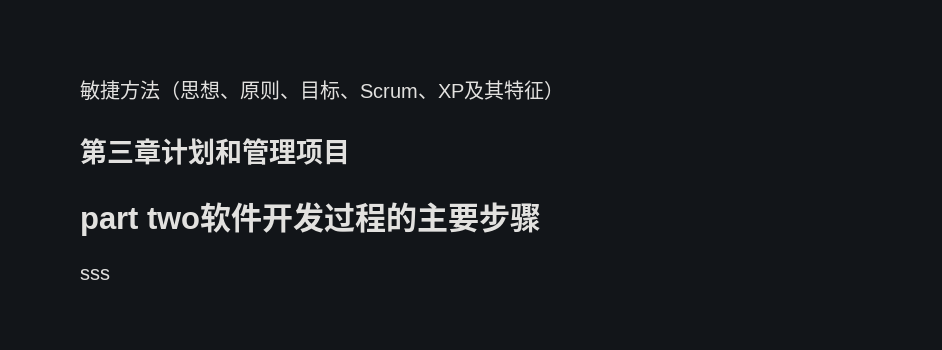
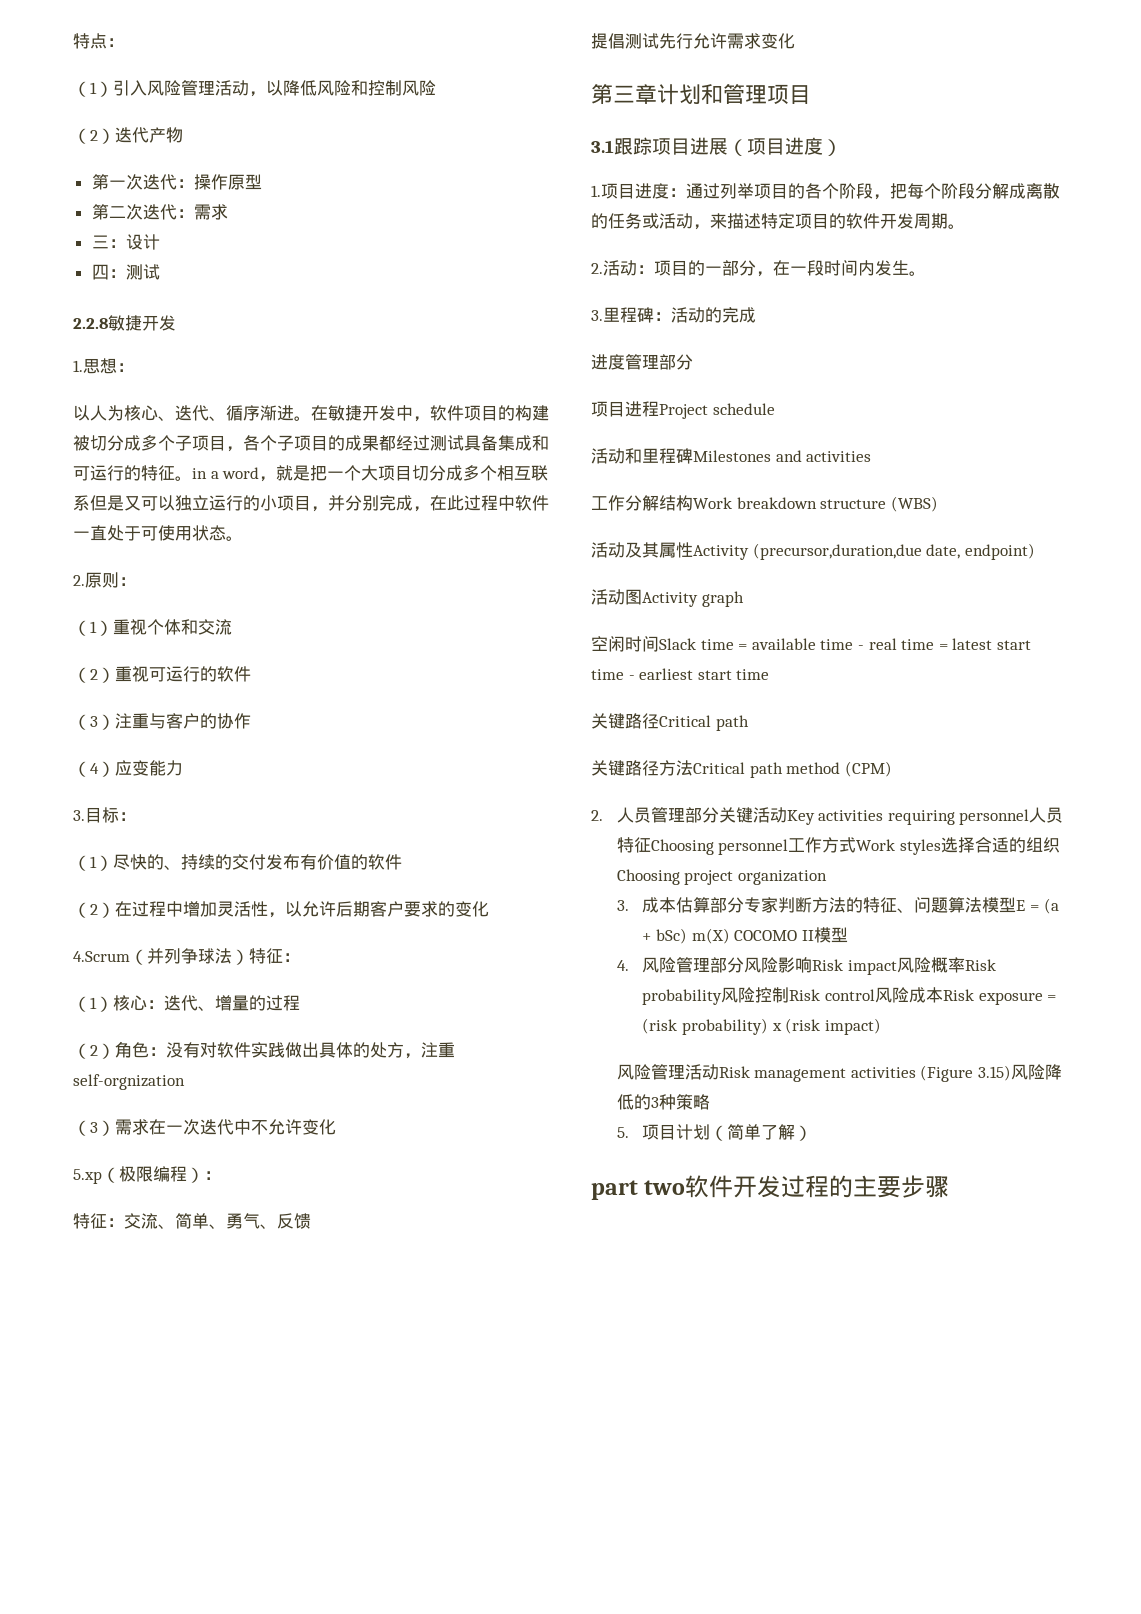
[80,80,564,101] 敏捷方法（思想、原则、目标、Scrum、XP及其特征） -> [73,33,124,49] [73,80,436,97] [73,127,183,144] [91,174,262,190] [91,204,228,220] [91,234,160,250] [91,264,160,280] [73,315,176,331] [73,358,134,374] [73,405,549,422] [73,435,549,452] [73,465,549,482] [73,495,549,512] [73,525,243,541] [73,572,136,588] [73,619,232,636] [73,666,251,683] [73,713,251,730] [73,760,183,777] [73,807,136,823] [73,854,402,871] [73,901,489,918] [73,948,300,965] [73,995,300,1012] [73,1041,455,1059] [73,1074,185,1090] [73,1119,336,1136] [73,1166,221,1184] [73,1213,311,1229] [591,33,795,49] 特点： // （1）引入风险管理活动，以降低风险和控制风险 // （2）迭代产物 // 第一次迭代：操作原型 // 第二次迭代：需求 // 三：设计 // 四：测试 // 2.2.8敏捷开发 // 1.思想： // 以人为核心、迭代、循序渐进。在敏捷开发中，软件项目的构建被切分成多个子项目，各个子项目的成果都经过测试具备集成和可运行的特征。in a word，就是把一个大项目切分成多个相互联系但是又可以独立运行的小项目，并分别完成，在此过程中软件一直处于可使用状态。 // 2.原则： // （1）重视个体和交流 // （2）重视可运行的软件 // （3）注重与客户的协作 // （4）应变能力 // 3.目标： // （1）尽快的、持续的交付发布有价值的软件 // （2）在过程中增加灵活性，以允许后期客户要求的变化 // 4.Scrum（并列争球法）特征： // （1）核心：迭代、增量的过程 // （2）角色：没有对软件实践做出具体的处方，注重self-orgnization // （3）需求在一次迭代中不允许变化 // 5.xp（极限编程）： // 特征：交流、简单、勇气、反馈 // 提倡测试先行允许需求变化
(350, 152) none -> [591,137,842,156] [591,183,1060,200] [591,213,965,230] [591,260,926,277] [591,307,756,323] [591,354,693,370] [591,401,775,419] [591,448,872,464] [591,495,938,512] [591,542,1035,560] [591,589,744,607] [591,636,1031,652] [591,668,770,680] [591,713,749,731] [591,760,892,778] [591,807,1064,825] [616,837,1060,855] [616,869,827,885] [616,897,1059,914] [642,927,848,944] [616,957,996,975] [642,987,1057,1005] [642,1018,881,1035] [616,1064,1063,1082] [616,1094,710,1110] [616,1124,813,1141] // 3.1跟踪项目进展（项目进度） // 1.项目进度：通过列举项目的各个阶段，把每个阶段分解成离散的任务或活动，来描述特定项目的软件开发周期。 // 2.活动：项目的一部分，在一段时间内发生。 // 3.里程碑：活动的完成 // 进度管理部分 // 项目进程Project schedule // 活动和里程碑Milestones and activities // 工作分解结构Work breakdown structure (WBS) // 活动及其属性Activity (precursor,duration,due date, endpoint) // 活动图Activity graph // 空闲时间Slack time = available time - real time = latest start time - earliest start time // 关键路径Critical path // 关键路径方法Critical path method (CPM) // 2.人员管理部分关键活动Key activities requiring personnel人员特征Choosing personnel工作方式Work styles选择合适的组织Choosing project organization // 3.成本估算部分专家判断方法的特征、问题算法模型E = (a + bSc) m(X) COCOMO II模型 // 4.风险管理部分风险影响Risk impact风险概率Risk probability风险控制Risk control风险成本Risk exposure = (risk probability) x (risk impact) // 风险管理活动Risk management activities (Figure 3.15)风险降低的3种策略 // 5.项目计划（简单了解）
[80,269,110,280] // sss -> (950, 1187) none

